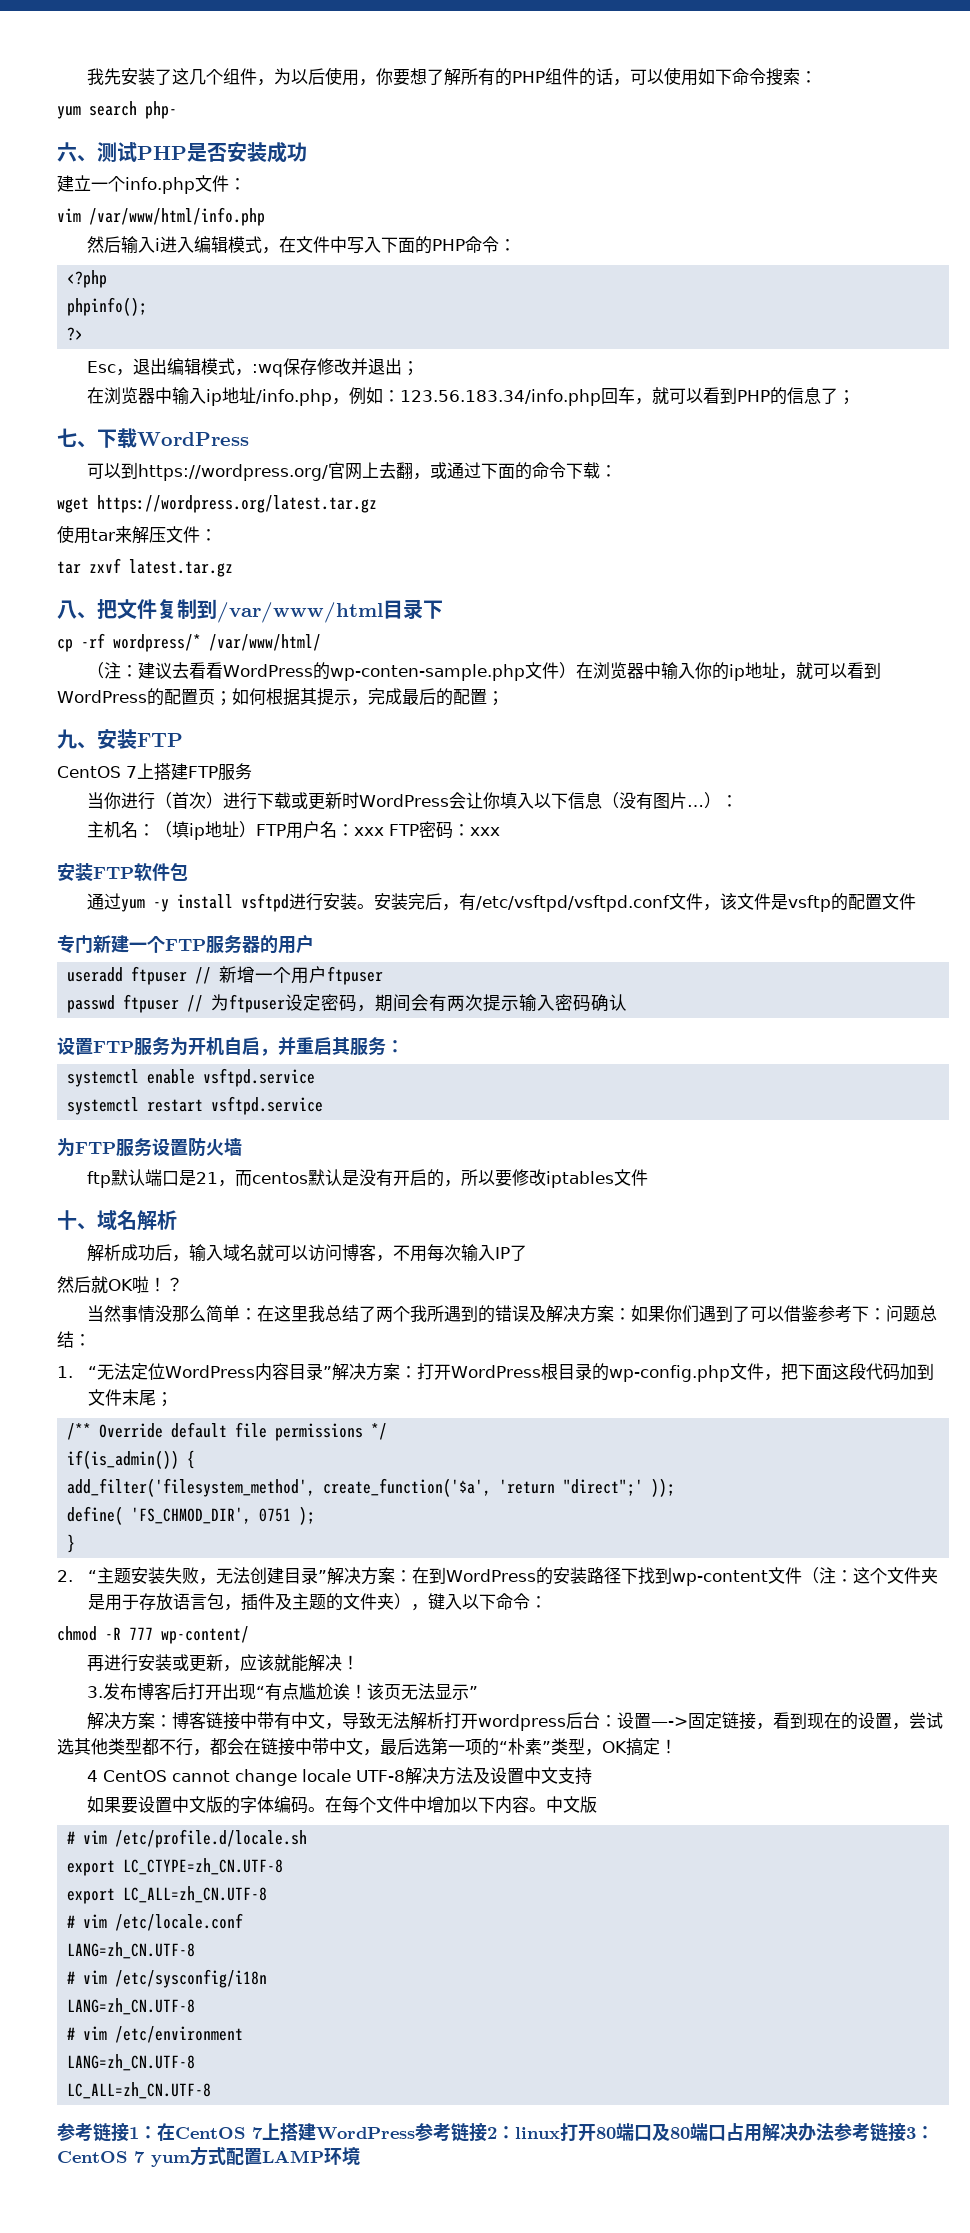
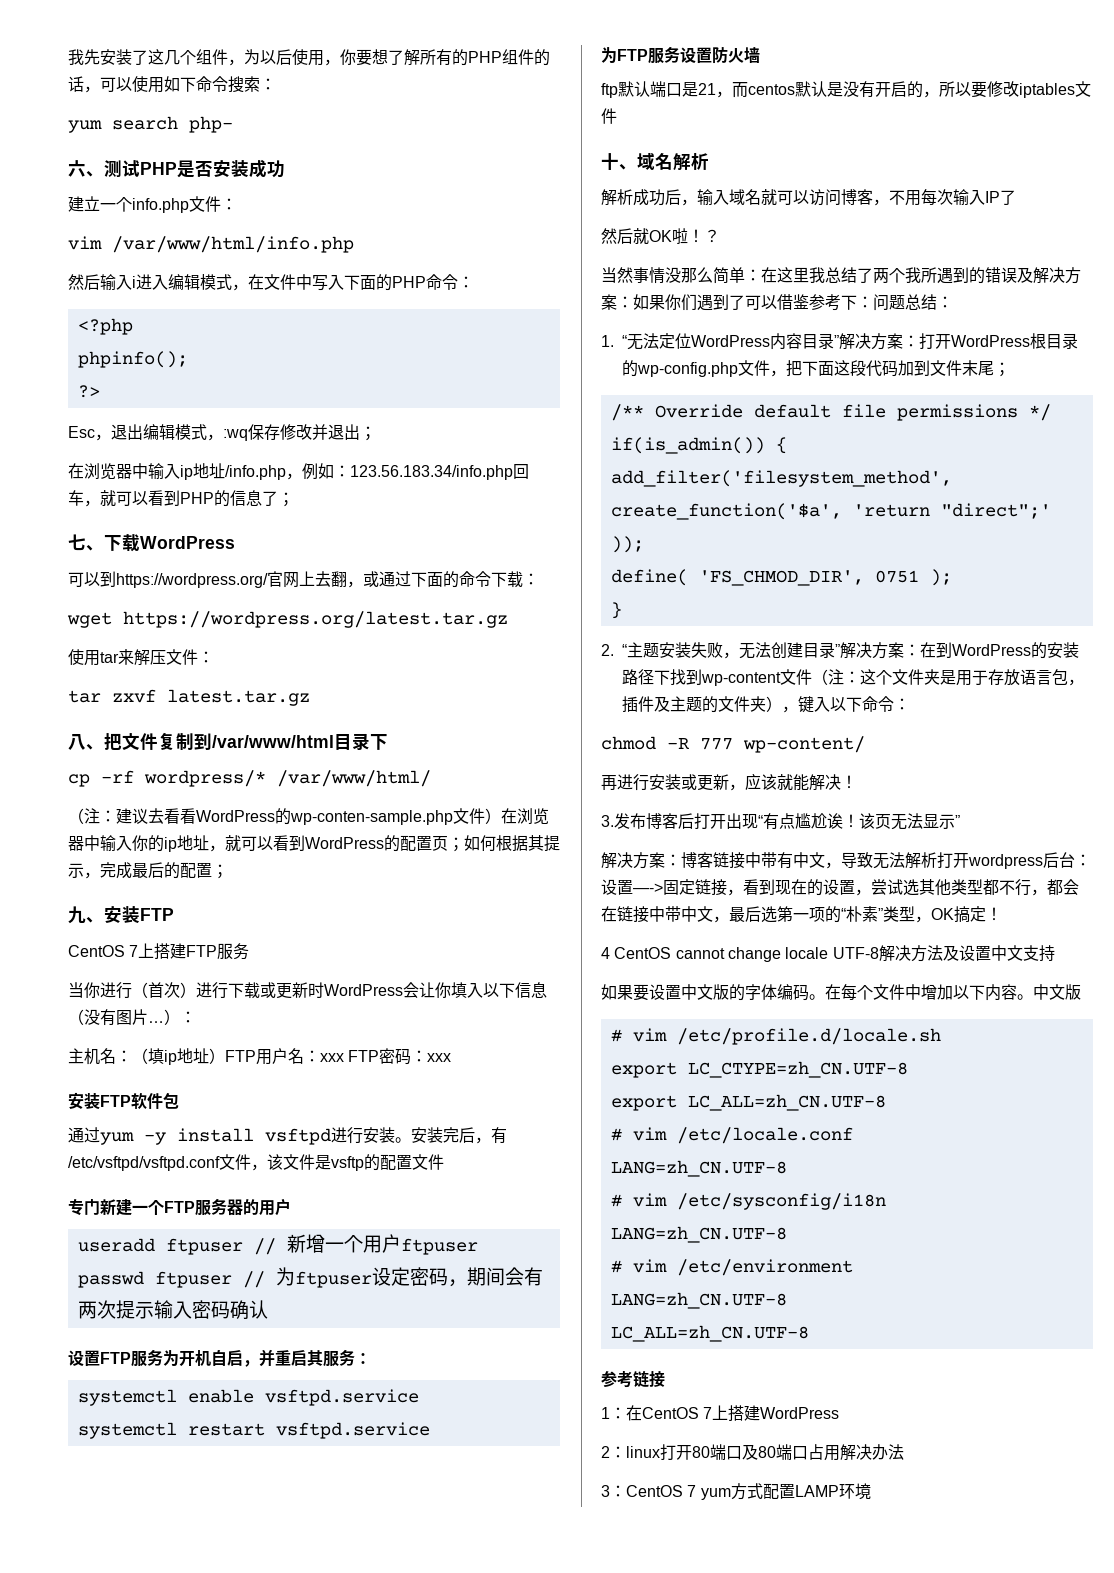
(129, 2132) none -> (665, 1379) //
[415,2123,487,2142] 参考链接 -> (840, 1413) //
[834,2123,906,2142] 参考链接 -> (904, 1452) //

